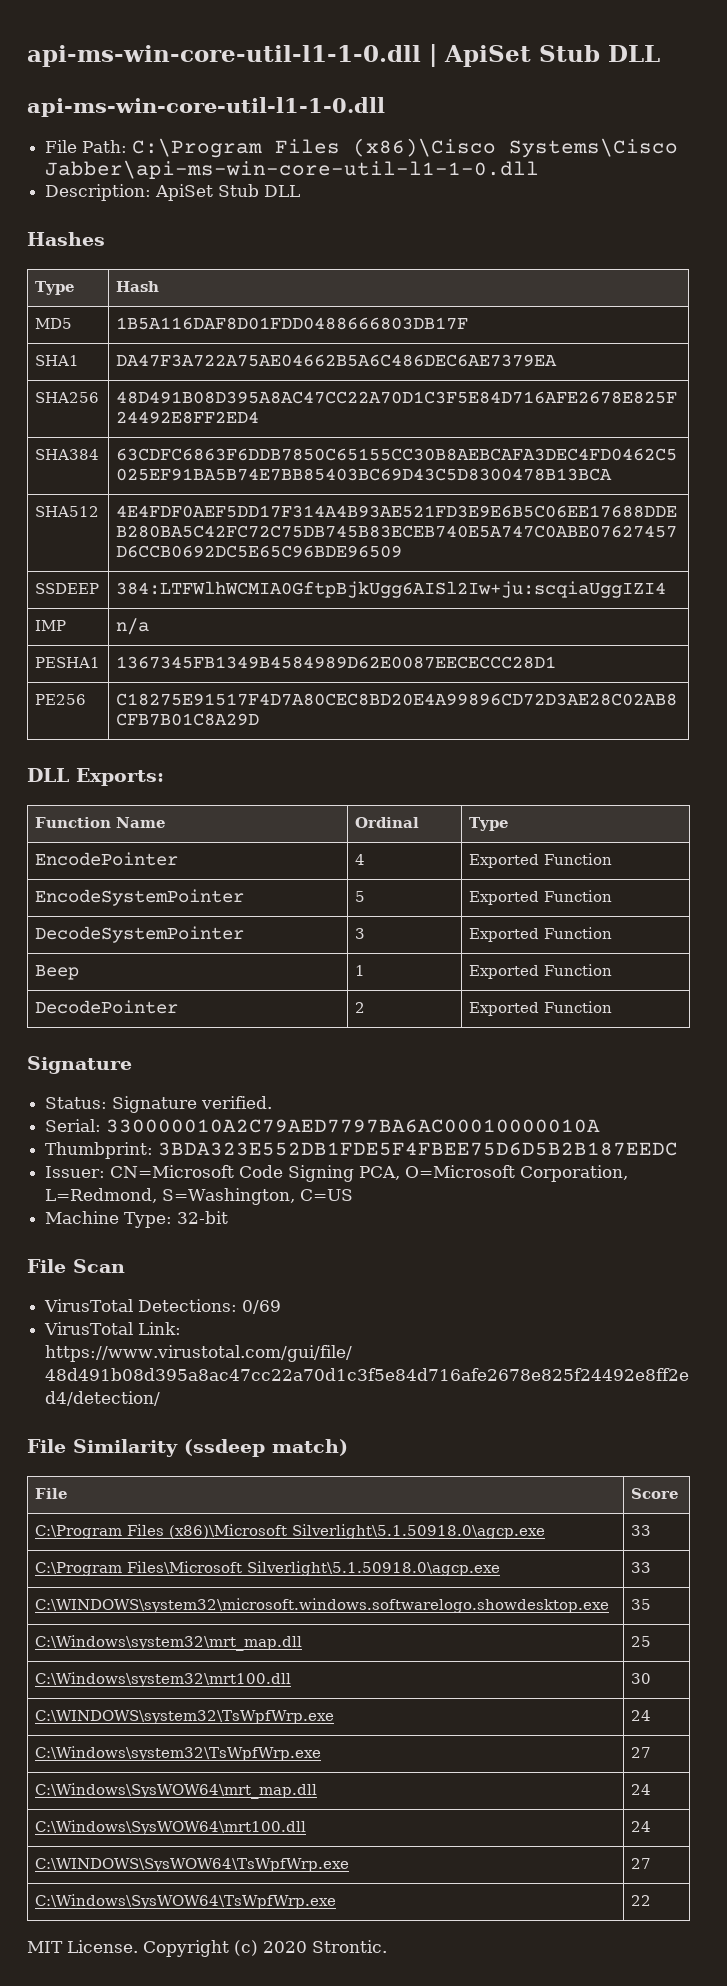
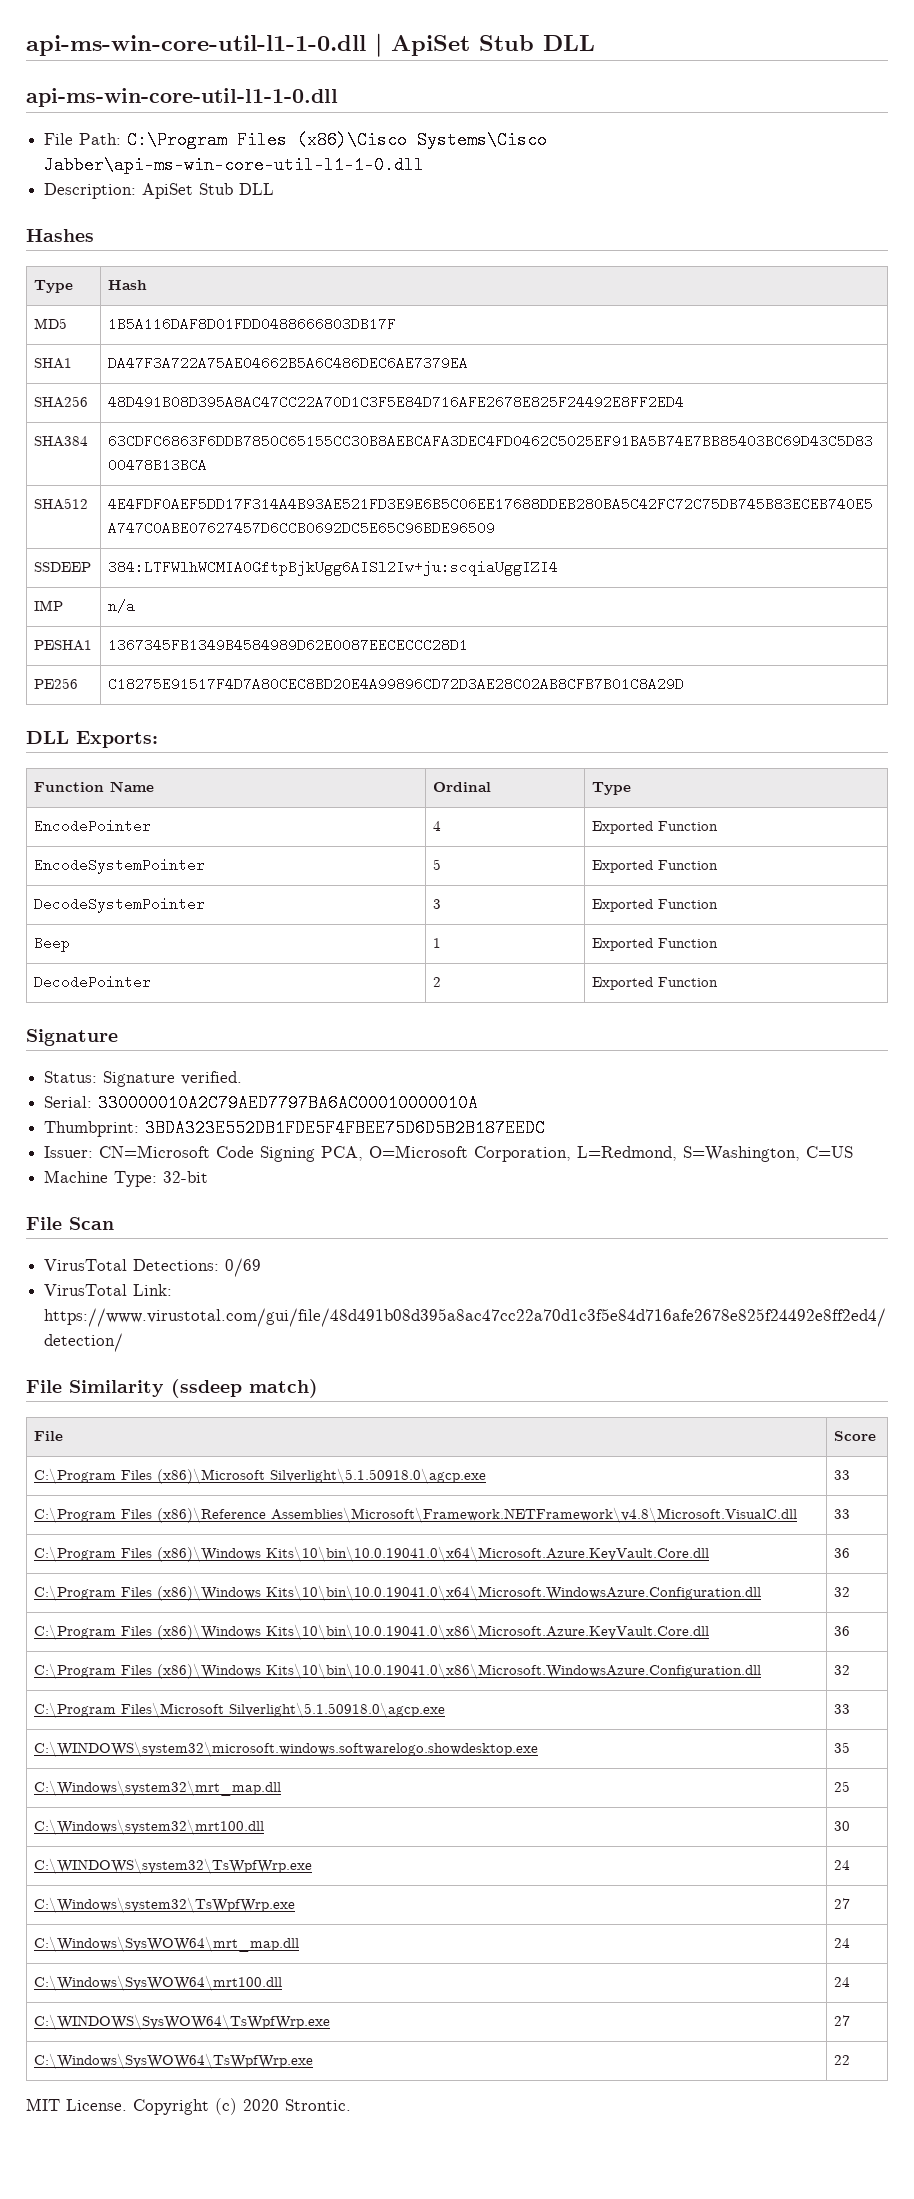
(651, 1530) none -> [33,1507,797,1523] [833,1509,850,1519] [33,1546,709,1562] [833,1548,850,1558] [33,1585,761,1601] [833,1587,850,1597] [33,1624,709,1640] [833,1626,850,1636] [33,1663,761,1679] [833,1665,850,1675] // C:\Program Files (x86)\Reference Assemblies\Microsoft\Framework.NETFramework\v4.8\Microsoft.VisualC.dll | 33 // C:\Program Files (x86)\Windows Kits\10\bin\10.0.19041.0\x64\Microsoft.Azure.KeyVault.Core.dll | 36 // C:\Program Files (x86)\Windows Kits\10\bin\10.0.19041.0\x64\Microsoft.WindowsAzure.Configuration.dll | 32 // C:\Program Files (x86)\Windows Kits\10\bin\10.0.19041.0\x86\Microsoft.Azure.KeyVault.Core.dll | 36 // C:\Program Files (x86)\Windows Kits\10\bin\10.0.19041.0\x86\Microsoft.WindowsAzure.Configuration.dll | 32

